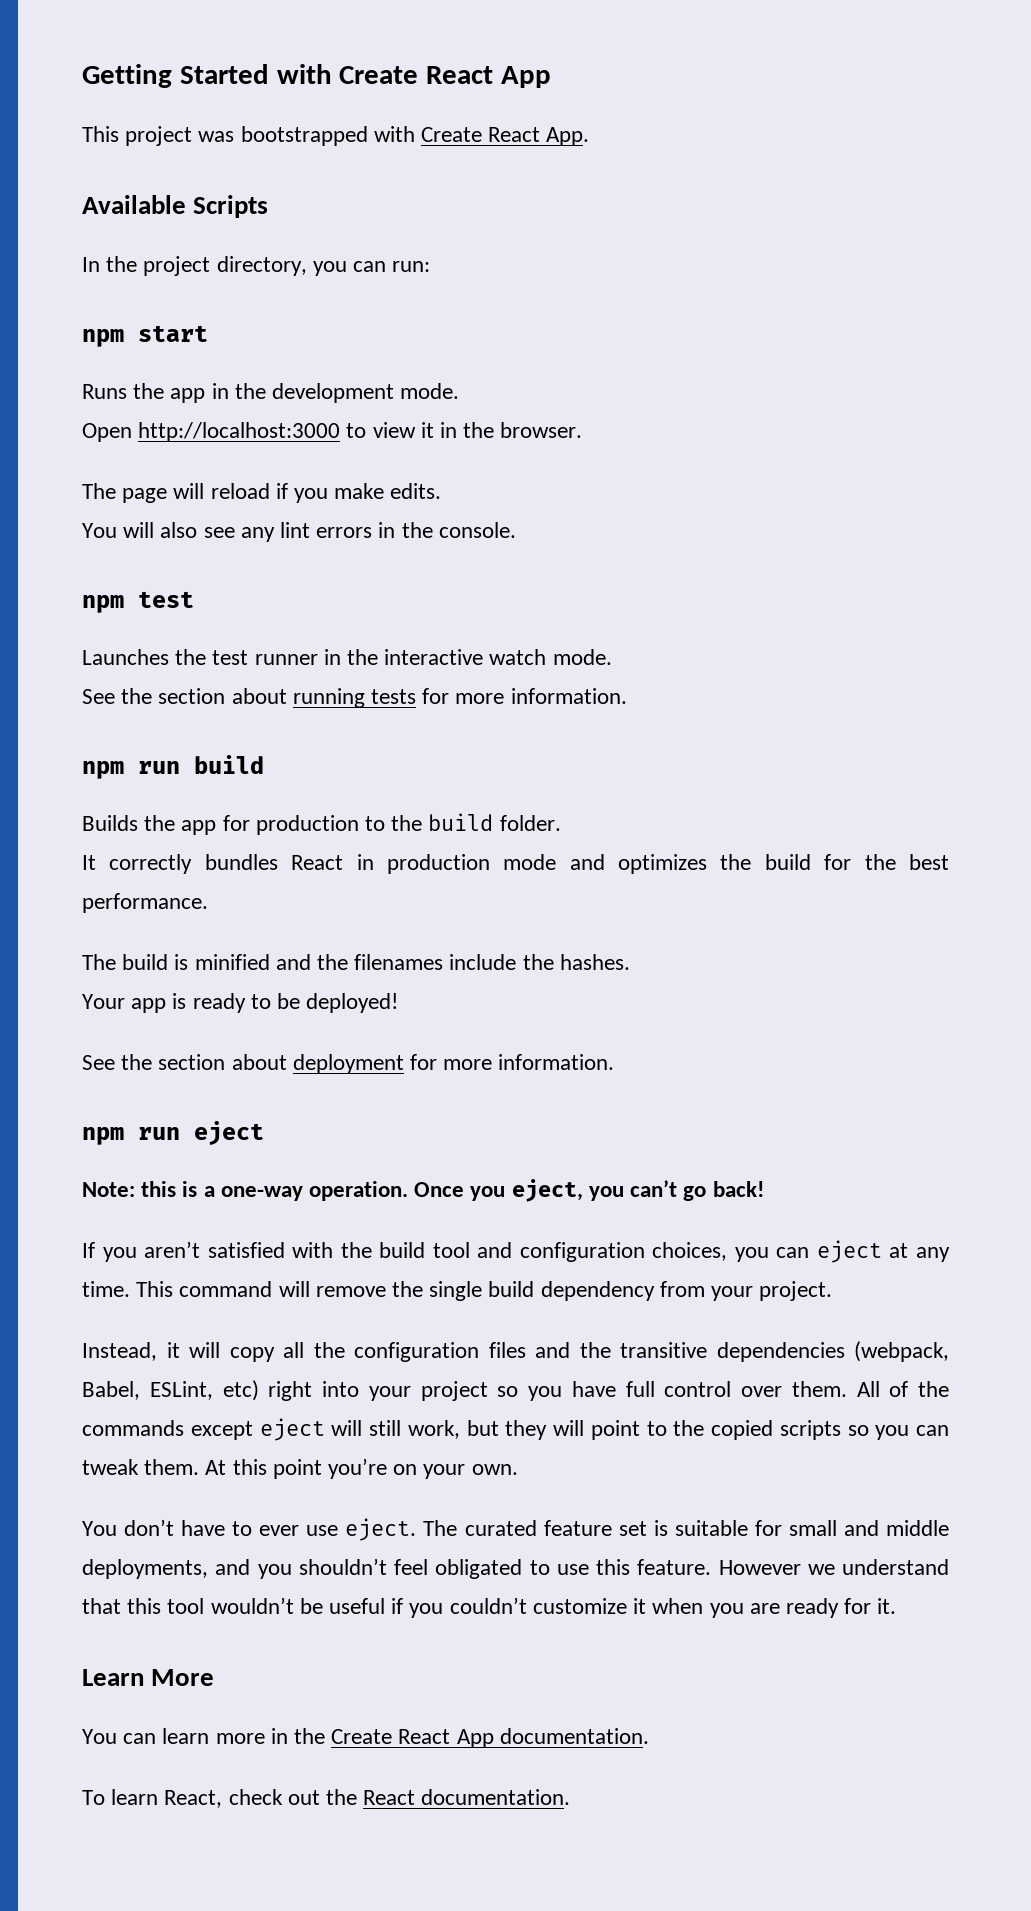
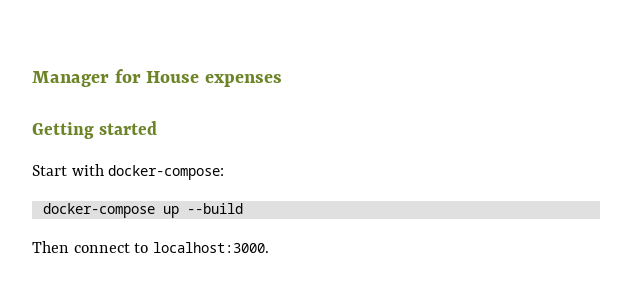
[82,64,552,88] [82,126,590,146] [82,195,269,218] [82,256,431,276] [82,325,208,347] [82,383,460,403] [82,422,583,442] [82,483,442,503] [82,522,516,542] [82,591,194,613] [82,649,612,665] [82,688,627,708] [82,755,264,779] [82,813,561,835] [82,854,949,874] [82,893,208,913] [82,954,630,970] [82,993,399,1013] [82,1054,615,1074] [82,1121,264,1145] [82,1179,764,1202] [82,1240,950,1263] [82,1281,833,1301] [82,1341,949,1362] [82,1380,949,1401] [82,1418,949,1441] [82,1458,518,1479] [82,1518,949,1541] [82,1558,949,1579] [82,1597,897,1618] [82,1669,215,1686] [82,1728,649,1748] [82,1789,571,1808] Getting Started with Create React App // This project was bootstrapped with Create React App. // Available Scripts // In the project directory, you can run: // npm start // Runs the app in the development mode. // Open http://localhost:3000 to view it in the browser. // The page will reload if you make edits. // You will also see any lint errors in the console. // npm test // Launches the test runner in the interactive watch mode. // See the section about running tests for more information. // npm run build // Builds the app for production to the build folder. // It correctly bundles React in production mode and optimizes the build for the best performance. // The build is minified and the filenames include the hashes. // Your app is ready to be deployed! // See the section about deployment for more information. // npm run eject // Note: this is a one-way operation. Once you eject, you can’t go back! // If you aren’t satisfied with the build tool and configuration choices, you can eject at any time. This command will remove the single build dependency from your project. // Instead, it will copy all the configuration files and the transitive dependencies (webpack, Babel, ESLint, etc) right into your project so you have full control over them. All of the commands except eject will still work, but they will point to the copied scripts so you can tweak them. At this point you’re on your own. // You don’t have to ever use eject. The curated feature set is suitable for small and middle deployments, and you shouldn’t feel obligated to use this feature. However we understand that this tool wouldn’t be useful if you couldn’t customize it when you are ready for it. // Learn More // You can learn more in the Create React App documentation. // To learn React, check out the React documentation. -> [32,69,282,87] [32,121,158,139] [32,164,225,180] [42,203,243,218] [32,241,270,253] Manager for House expenses // Getting started // Start with docker-compose: // docker-compose up --build // Then connect to localhost:3000.

